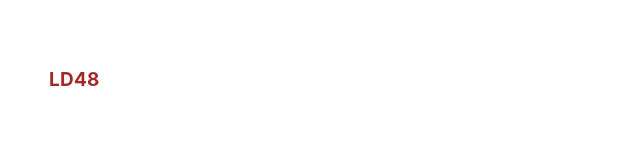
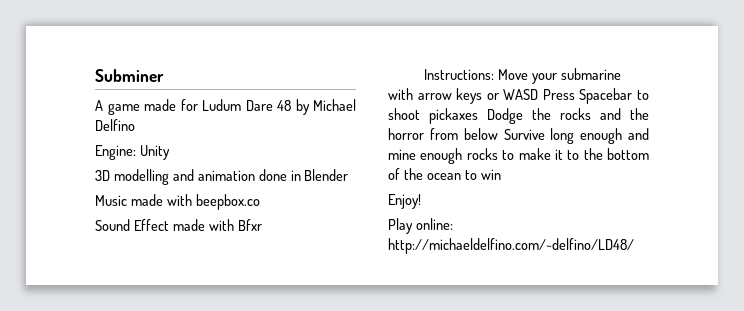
[49,72,99,86] LD48 -> [95,69,164,82] [95,99,356,115] [95,119,135,131] [95,145,170,160] [95,169,349,185] [95,194,260,210] [95,219,262,231] [424,68,622,84] [388,88,649,104] [388,108,649,124] [388,128,649,144] [388,148,649,164] [388,168,501,180] [388,194,421,209] [388,218,453,234] [388,238,634,254] Subminer // A game made for Ludum Dare 48 by Michael Delfino // Engine: Unity // 3D modelling and animation done in Blender // Music made with beepbox.co // Sound Effect made with Bfxr // Instructions: Move your submarine with arrow keys or WASD Press Spacebar to shoot pickaxes Dodge the rocks and the horror from below Survive long enough and mine enough rocks to make it to the bottom of the ocean to win // Enjoy! // Play online: http://michaeldelfino.com/~delfino/LD48/

